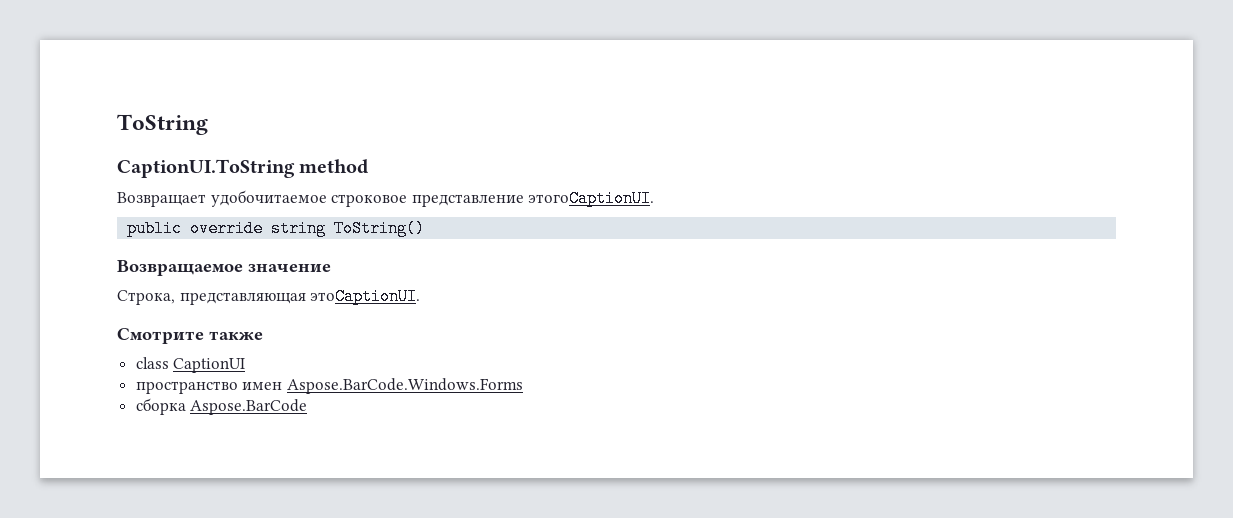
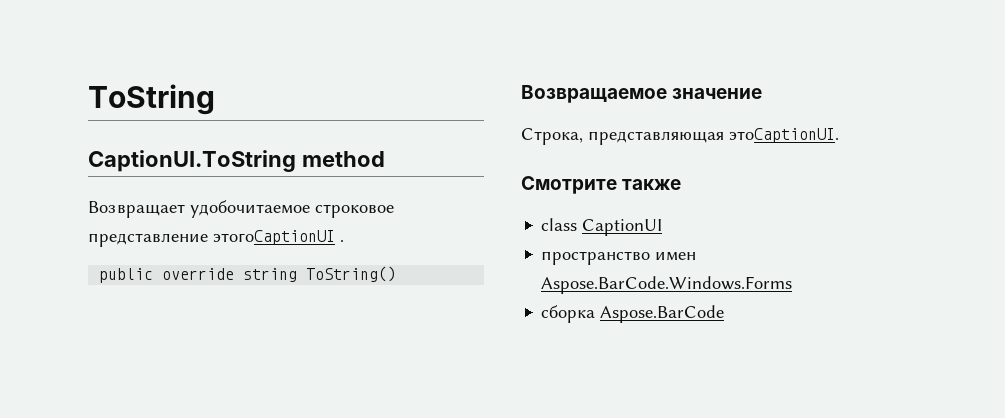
[528,190,655,207] этогоCaptionUI. -> [213,230,344,245] этогоCaptionUI .

